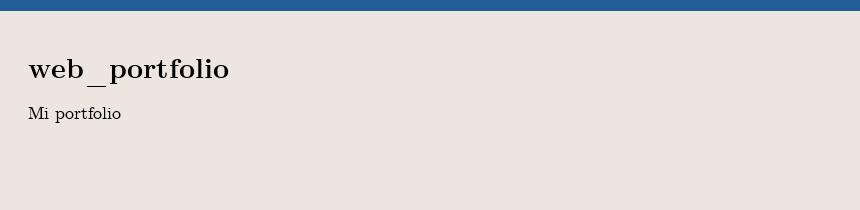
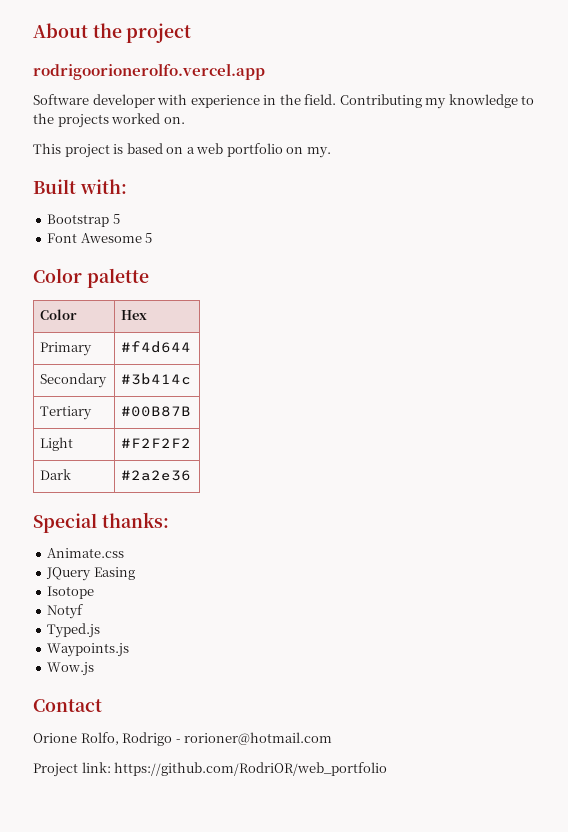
[28,59,229,87] [28,106,121,123] web_portfolio // Mi portfolio -> [33,23,192,43] [33,63,265,80] [33,94,535,109] [33,113,185,128] [33,143,331,158] [33,179,127,194] [47,214,120,227] [47,233,153,243] [33,268,149,288] [40,309,78,320] [121,310,148,320] [40,342,93,356] [121,341,192,353] [40,373,108,388] [121,373,192,385] [40,406,93,420] [121,406,192,417] [40,437,74,451] [121,438,192,448] [40,469,72,480] [121,470,192,481] [33,512,169,533] [47,548,125,558] [46,567,135,581] [47,586,95,599] [47,604,84,619] [47,623,101,638] [47,643,130,657] [47,662,95,676] [33,699,102,712] [33,732,333,746] [33,762,388,777] About the project // rodrigoorionerolfo.vercel.app // Software developer with experience in the field. Contributing my knowledge to the projects worked on. // This project is based on a web portfolio on my. // Built with: // Bootstrap 5 // Font Awesome 5 // Color palette // Color | Hex // Primary | #f4d644 // Secondary | #3b414c // Tertiary | #00B87B // Light | #F2F2F2 // Dark | #2a2e36 // Special thanks: // Animate.css // JQuery Easing // Isotope // Notyf // Typed.js // Waypoints.js // Wow.js // Contact // Orione Rolfo, Rodrigo - rorioner@hotmail.com // Project link: https://github.com/RodriOR/web_portfolio

